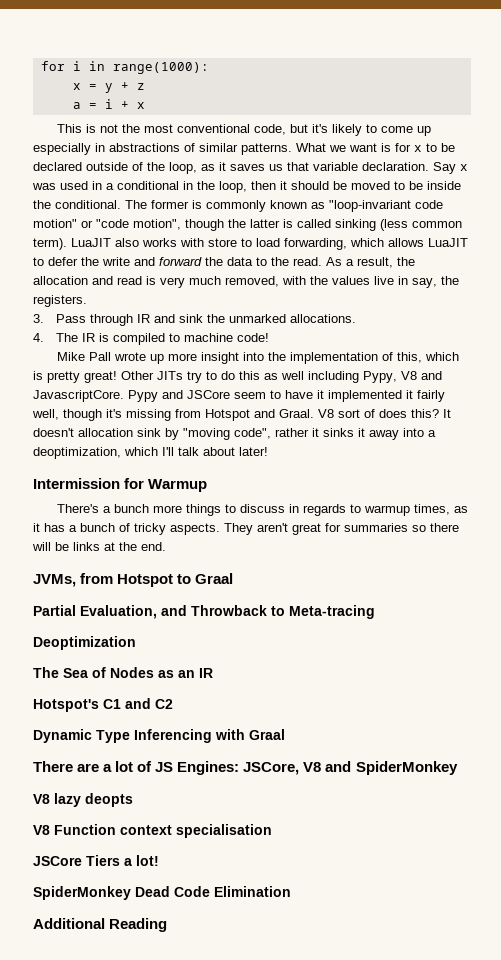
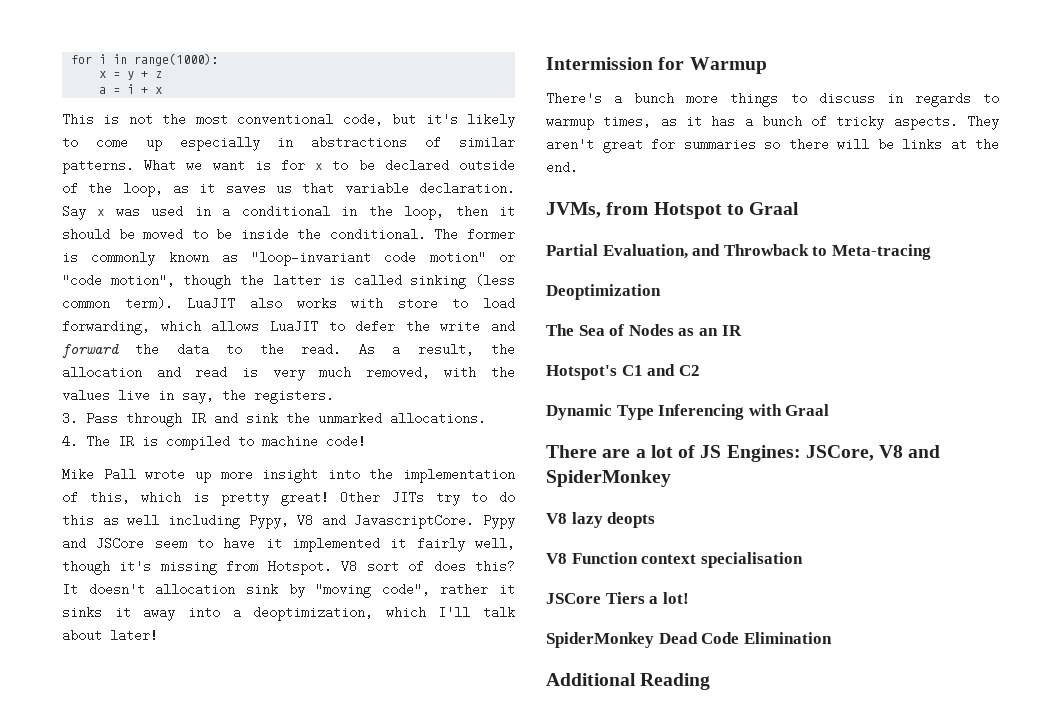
[205,409,314,421] Hotspot and Graal. -> [267,560,332,575] Hotspot.

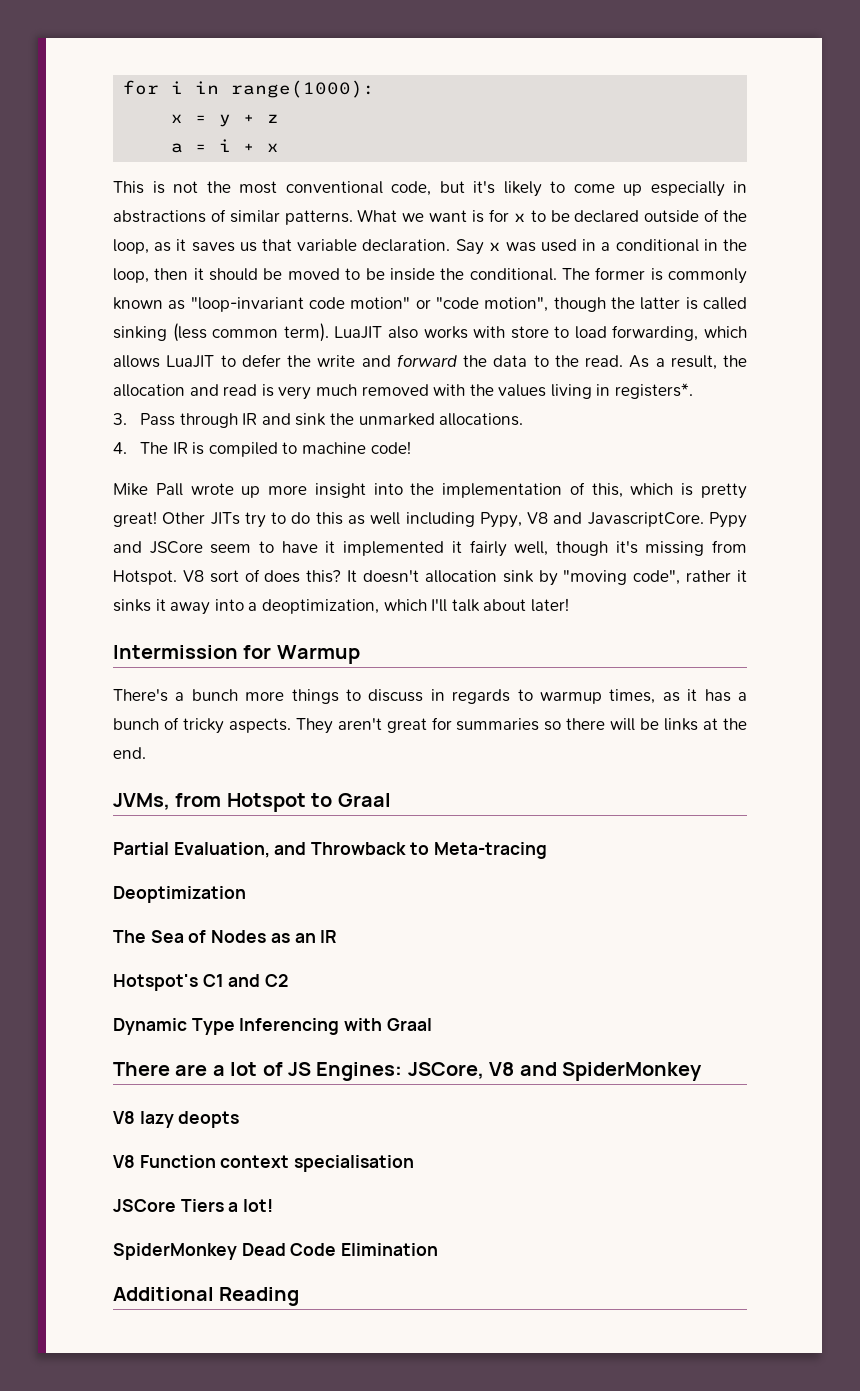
[365,366,430,379] removed, -> [361,384,429,396] removed
[118,389,334,404] live in say, the registers. -> [550,383,694,399] living in registers*.

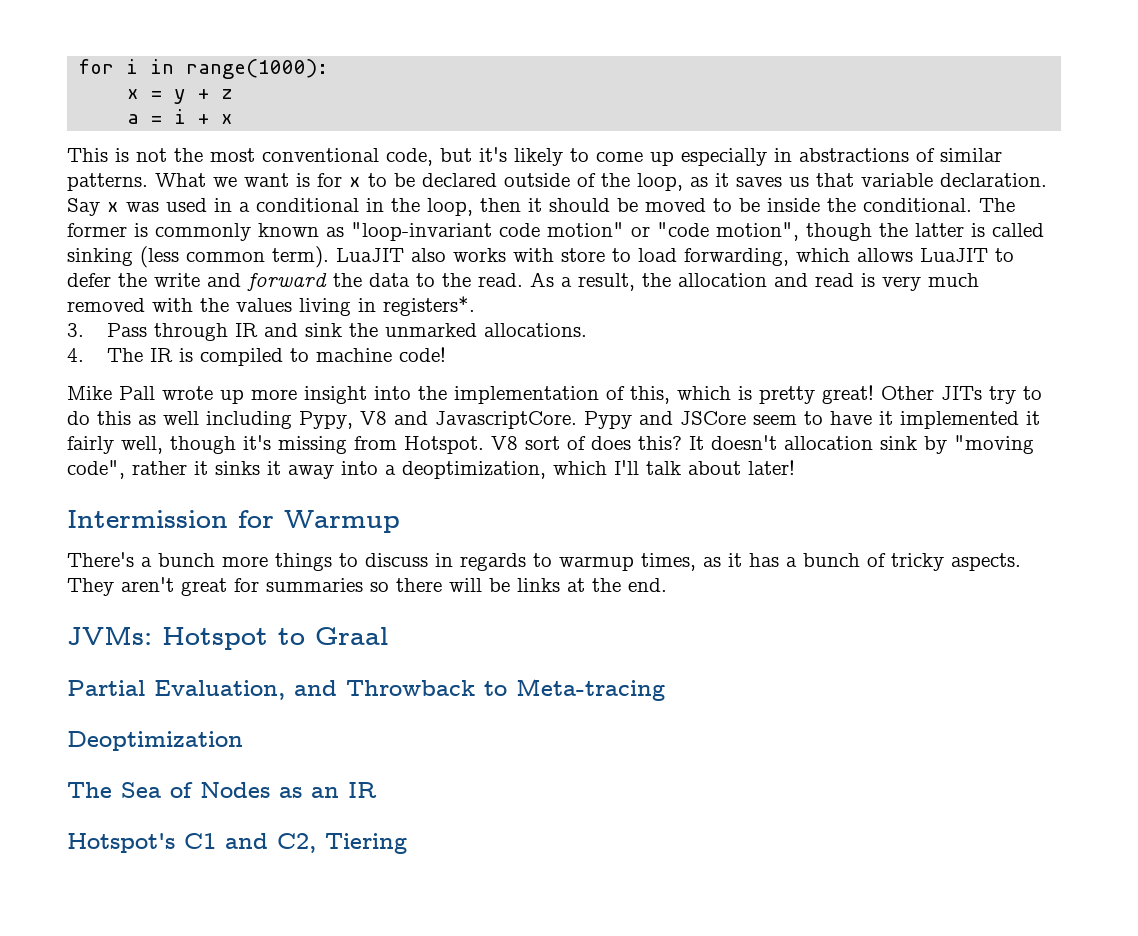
[113,793,222,810] JVMs, from -> [67,626,152,645] JVMs:
[265,974,289,987] [113,1018,432,1035] [113,1062,702,1081] [113,1111,240,1128] [113,1155,415,1172] [113,1199,274,1212] [113,1243,439,1260] [113,1287,300,1306] C2 // Dynamic Type Inferencing with Graal // There are a lot of JS Engines: JSCore, V8 and SpiderMonkey // V8 lazy deopts // V8 Function context specialisation // JSCore Tiers a lot! // SpiderMonkey Dead Code Elimination // Additional Reading -> [277,833,407,854] C2, Tiering

